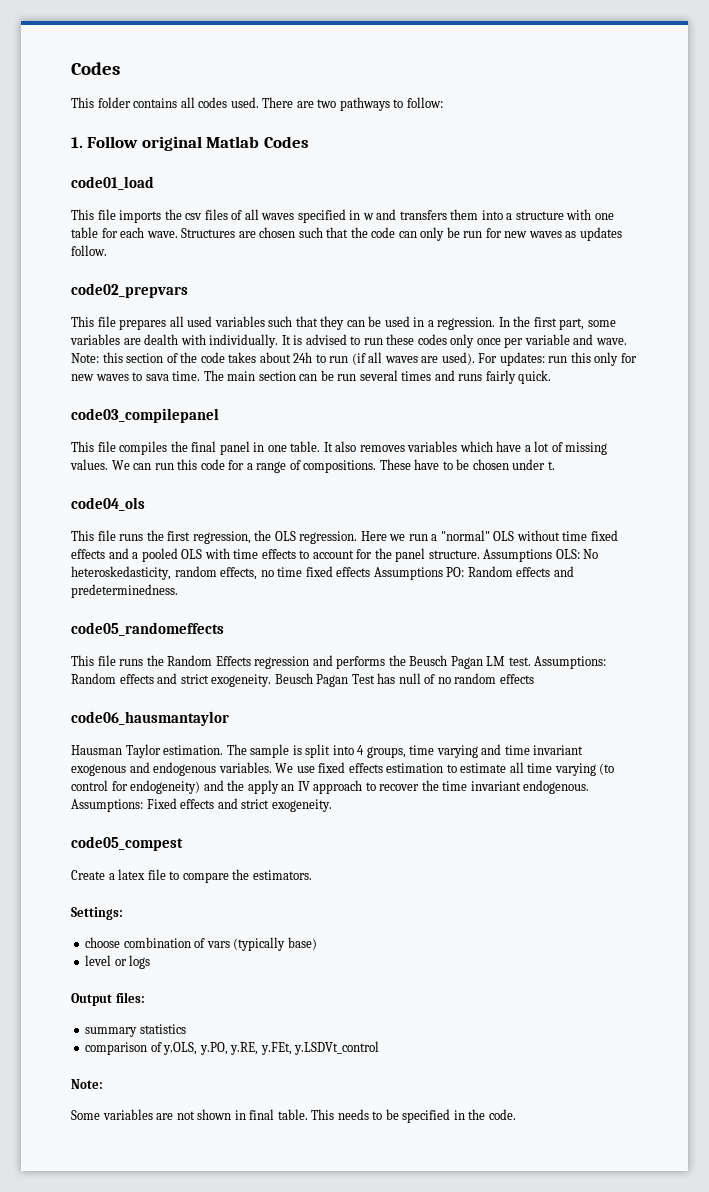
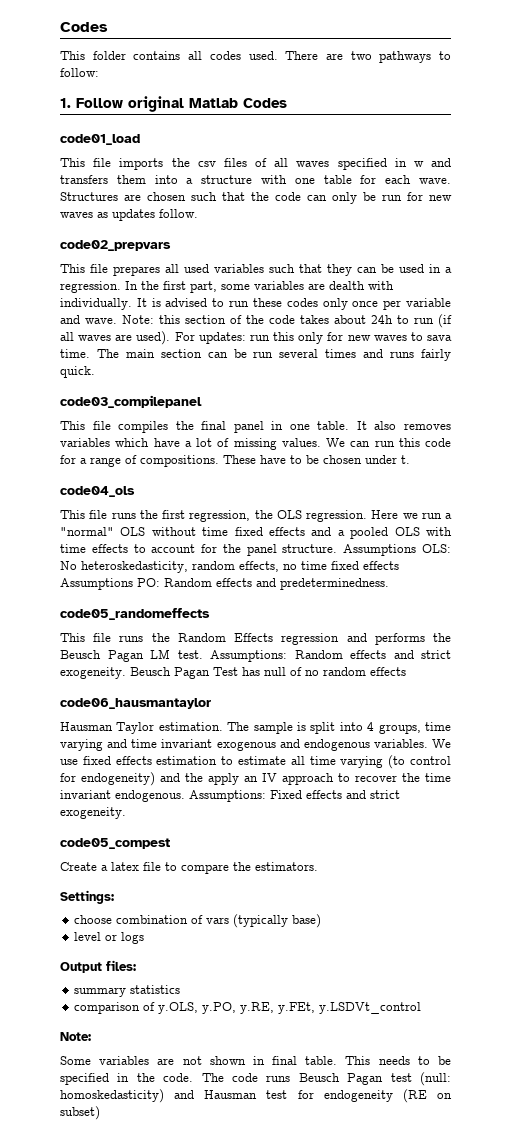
(516, 1114) none -> [201,1072,451,1086] [60,1089,453,1103] [60,1106,100,1120] The code runs Beusch Pagan test (null: homoskedasticity) and Hausman test for endogeneity (RE on subset)

